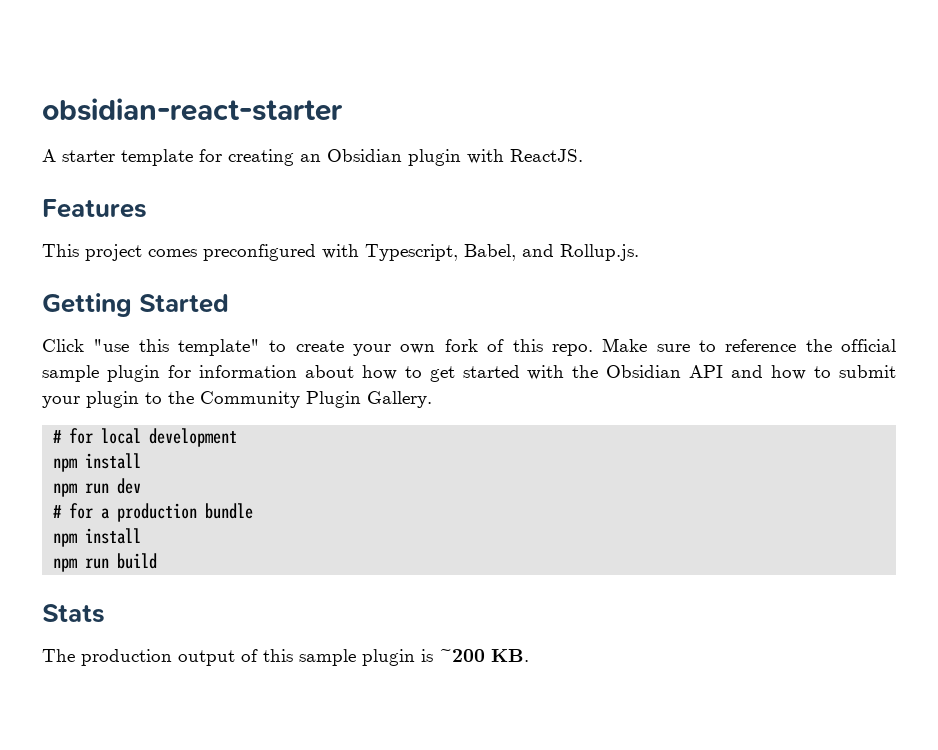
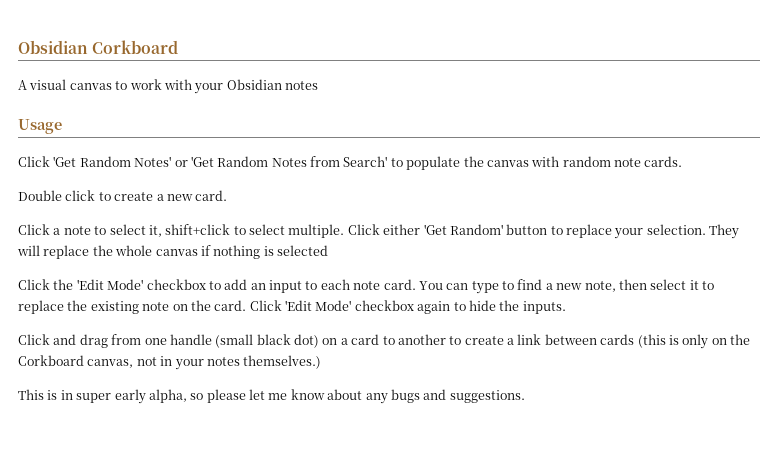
[42,98,343,121] obsidian-react-starter -> [18,40,179,54] Obsidian Corkboard
[62,149,583,166] [42,199,147,218] [42,244,639,261] [42,293,230,317] [42,338,897,356] [42,365,896,382] [42,391,432,408] [53,428,238,447] [53,453,142,472] [53,478,142,497] [53,503,254,522] [53,528,142,547] [53,553,158,572] [42,604,105,623] [42,649,529,666] starter template for creating an Obsidian plugin with ReactJS. // Features // This project comes preconfigured with Typescript, Babel, and Rollup.js. // Getting Started // Click "use this template" to create your own fork of this repo. Make sure to reference the official sample plugin for information about how to get started with the Obsidian API and how to submit your plugin to the Community Plugin Gallery. // # for local development // npm install // npm run dev // # for a production bundle // npm install // npm run build // Stats // The production output of this sample plugin is ~200 KB. -> [29,79,318,94] [18,119,62,134] [18,156,683,170] [18,190,228,201] [18,224,740,239] [17,245,328,259] [18,279,714,294] [18,300,566,314] [18,334,750,349] [18,355,322,370] [18,389,525,404] visual canvas to work with your Obsidian notes // Usage // Click 'Get Random Notes' or 'Get Random Notes from Search' to populate the canvas with random note cards. // Double click to create a new card. // Click a note to select it, shift+click to select multiple. Click either 'Get Random' button to replace your selection. They will replace the whole canvas if nothing is selected // Click the 'Edit Mode' checkbox to add an input to each note card. You can type to find a new note, then select it to replace the existing note on the card. Click 'Edit Mode' checkbox again to hide the inputs. // Click and drag from one handle (small black dot) on a card to another to create a link between cards (this is only on the Corkboard canvas, not in your notes themselves.) // This is in super early alpha, so please let me know about any bugs and suggestions.

